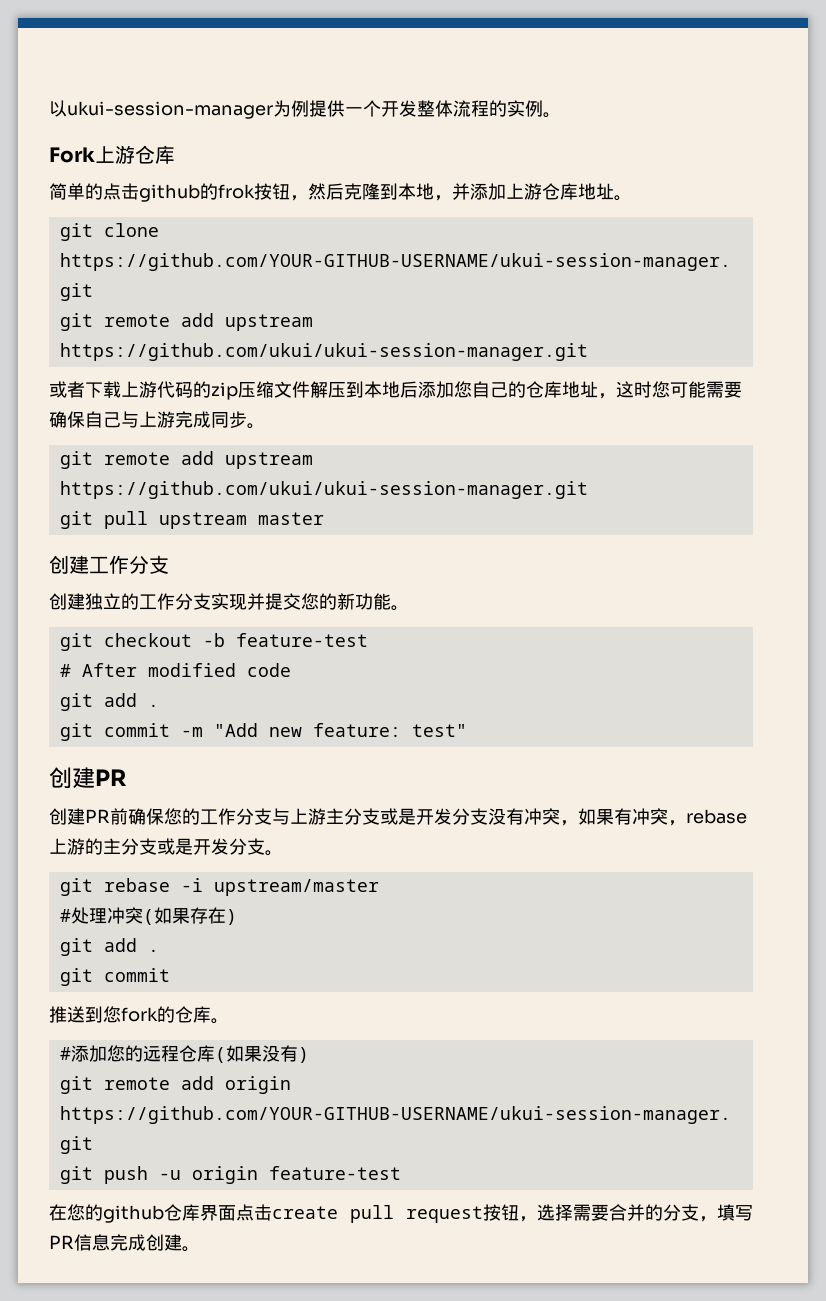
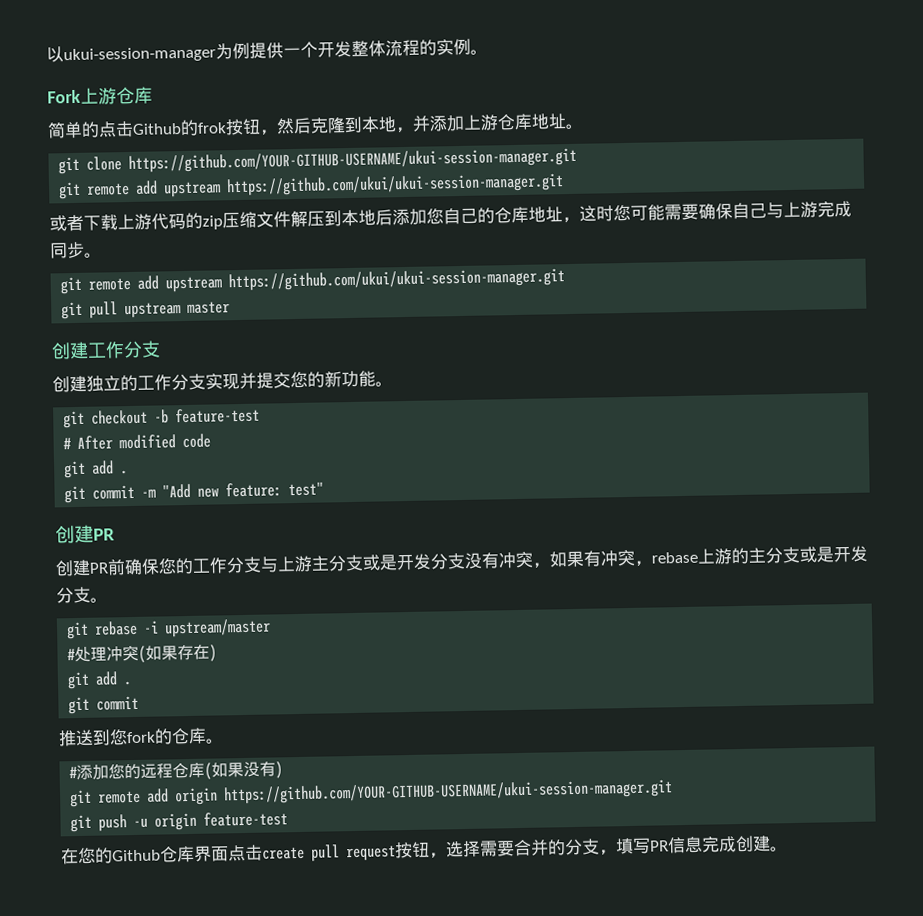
[139,184,200,202] github -> [132,123,182,135] Github
[103,1205,164,1223] github -> [112,849,161,862] Github

